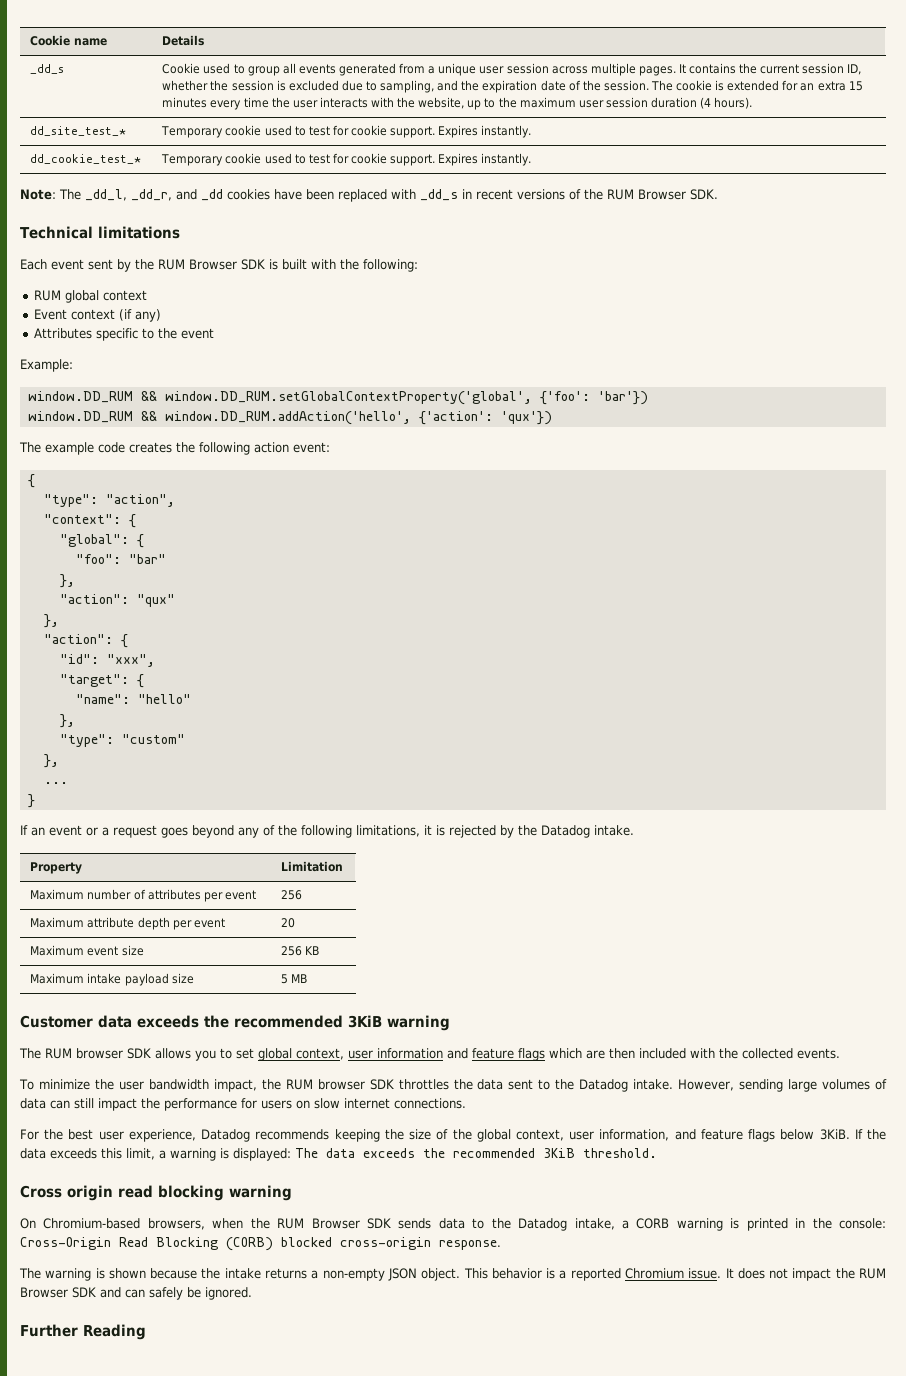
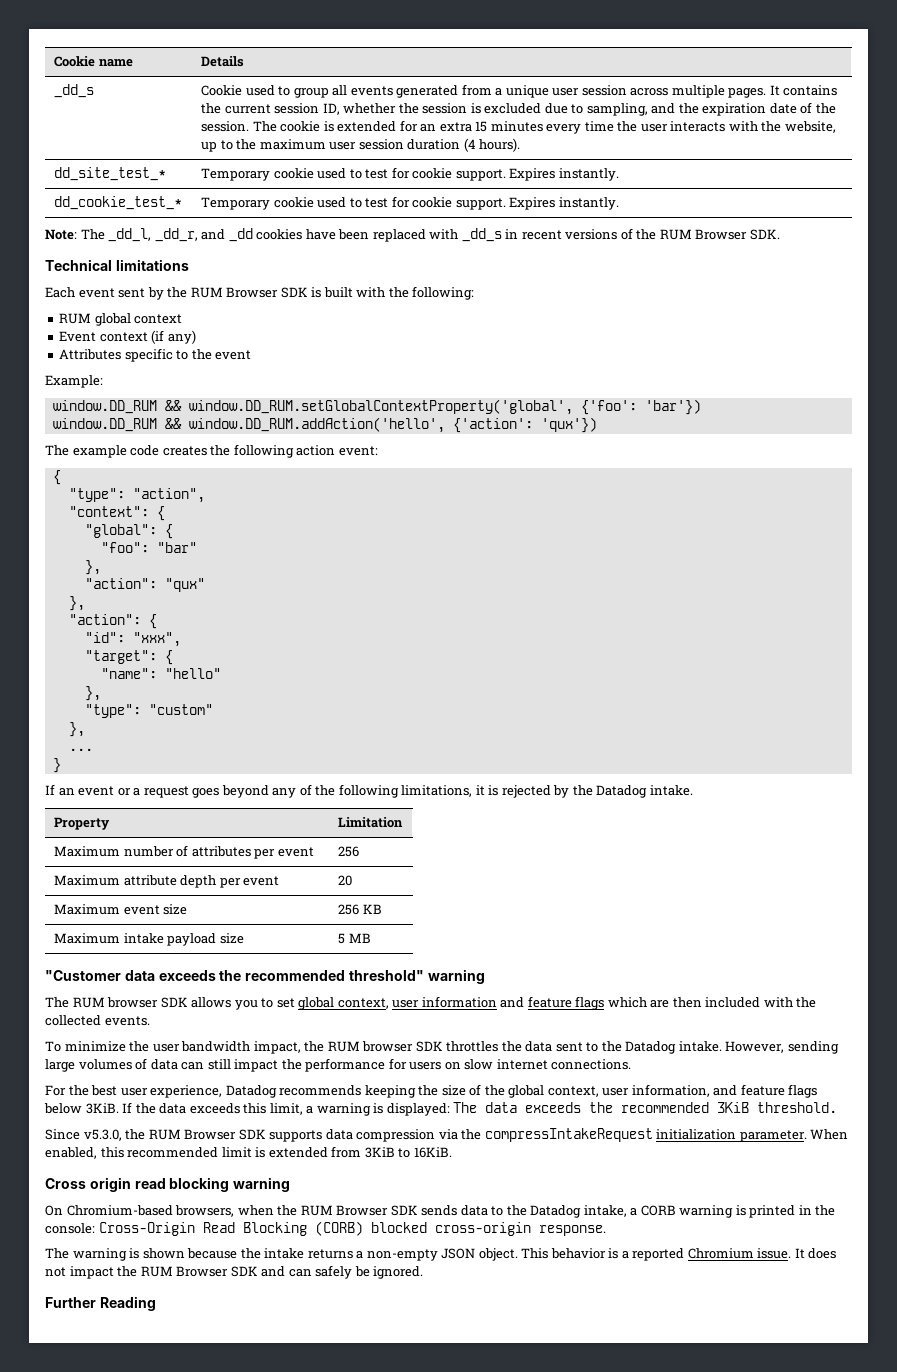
[20,1015,382,1028] Customer data exceeds the recommended 3KiB -> [45,970,424,981] "Customer data exceeds the recommended threshold"
(657, 1153) none -> [45,1128,849,1142] [45,1146,452,1159] // Since v5.3.0, the RUM Browser SDK supports data compression via the compressIntakeRequest initialization parameter. When enabled, this recommended limit is extended from 3KiB to 16KiB.

